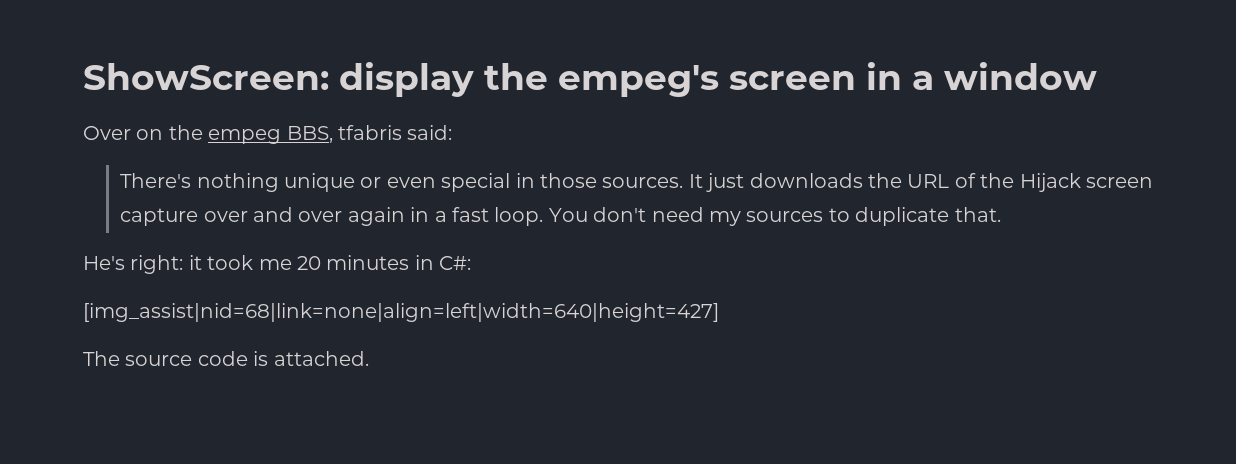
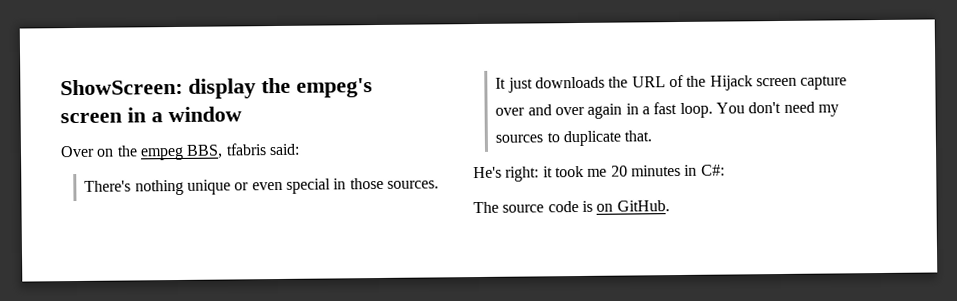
[83,303,719,322] // [img_assist|nid=68|link=none|align=left|width=640|height=427] -> (725, 170) none
[273,351,369,366] attached. -> [596,200,670,212] on GitHub.

